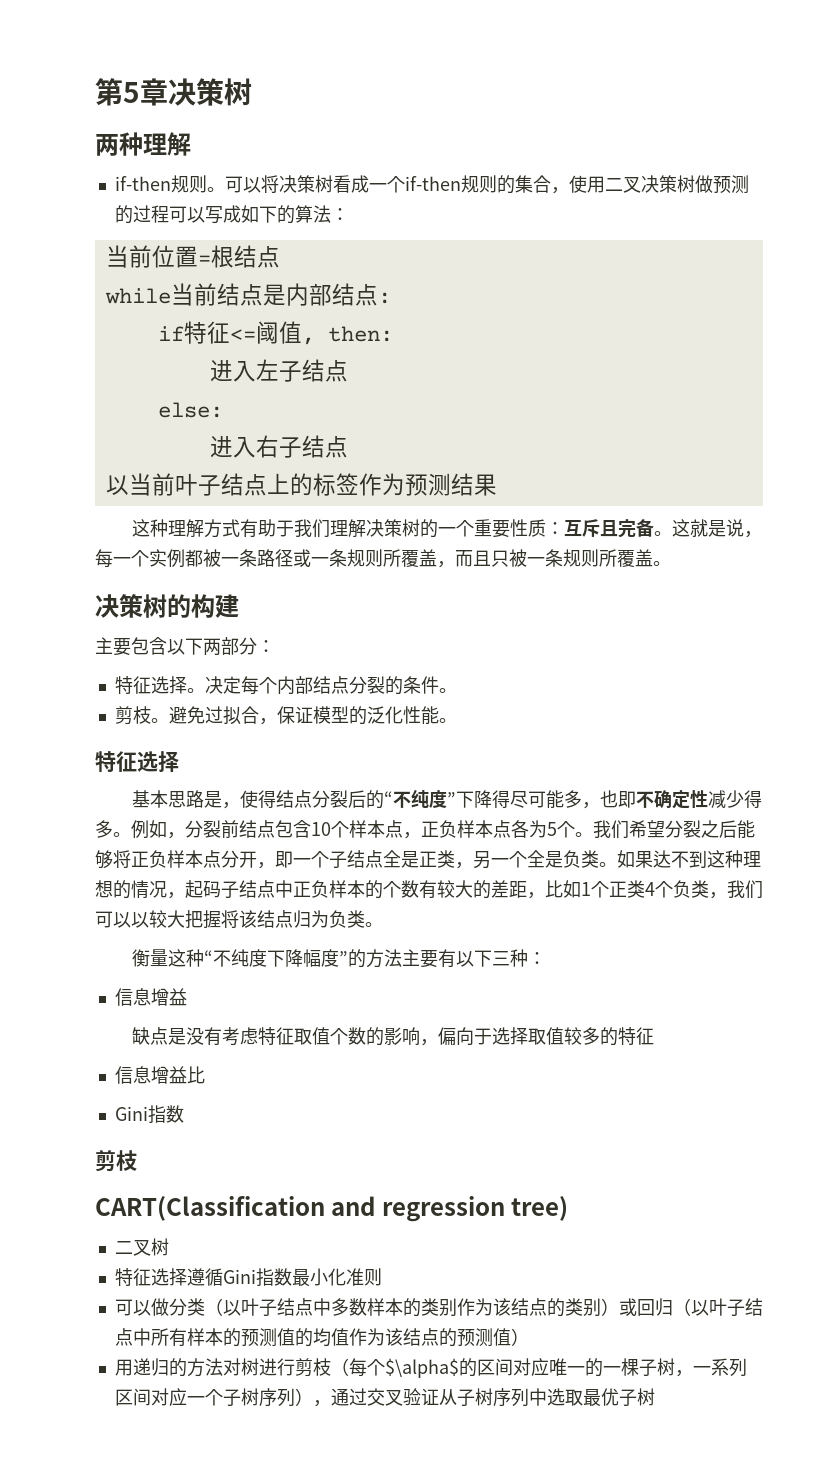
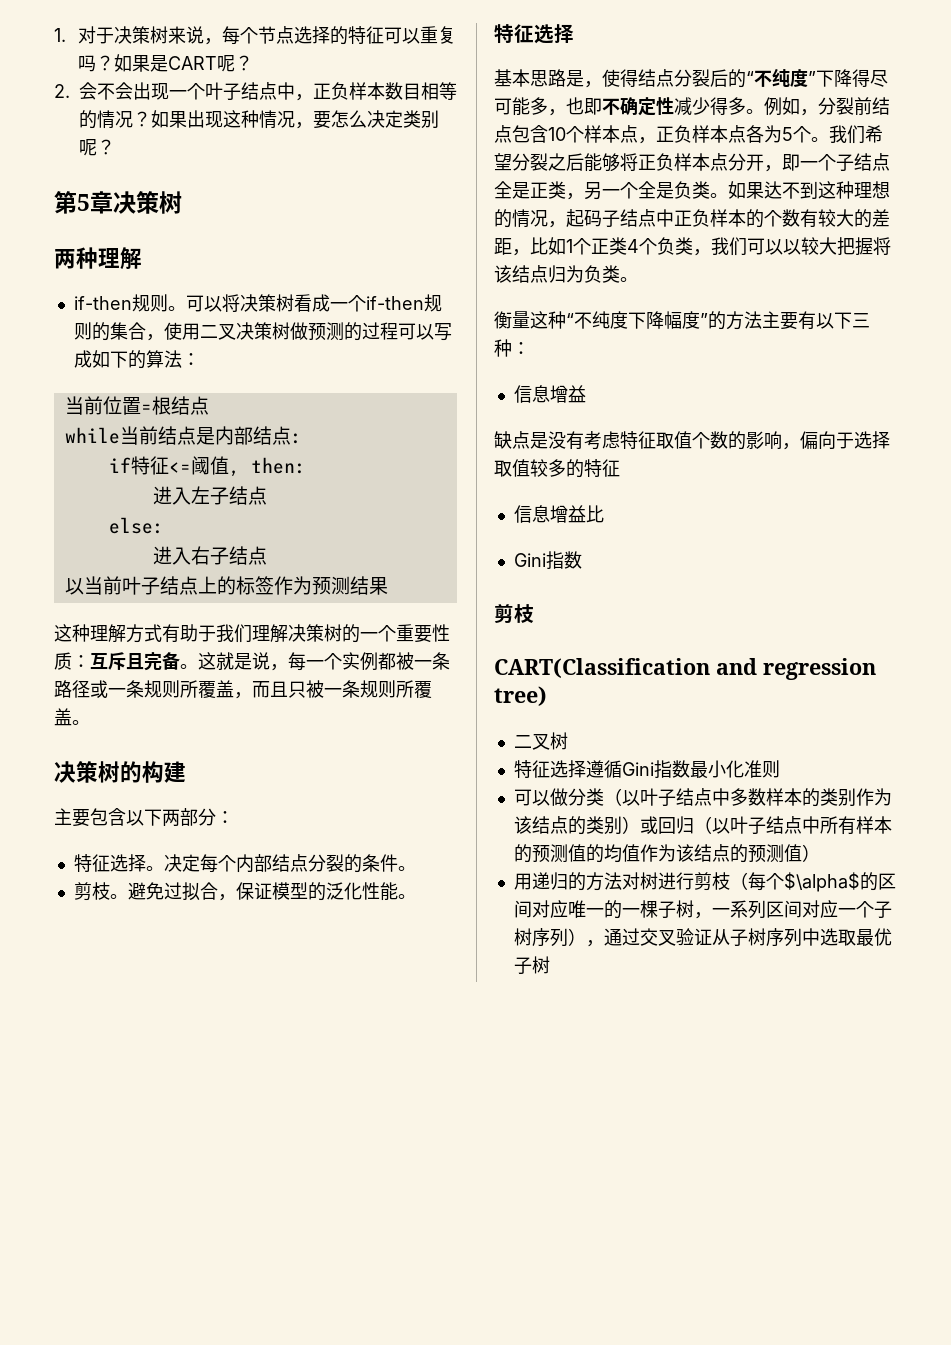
(95, 92) none -> [54,26,457,45] [78,54,254,72] [54,82,457,101] [79,110,439,129] [79,139,115,156] 1.对于决策树来说，每个节点选择的特征可以重复吗？如果是CART呢？ // 2.会不会出现一个叶子结点中，正负样本数目相等的情况？如果出现这种情况，要怎么决定类别呢？ //

